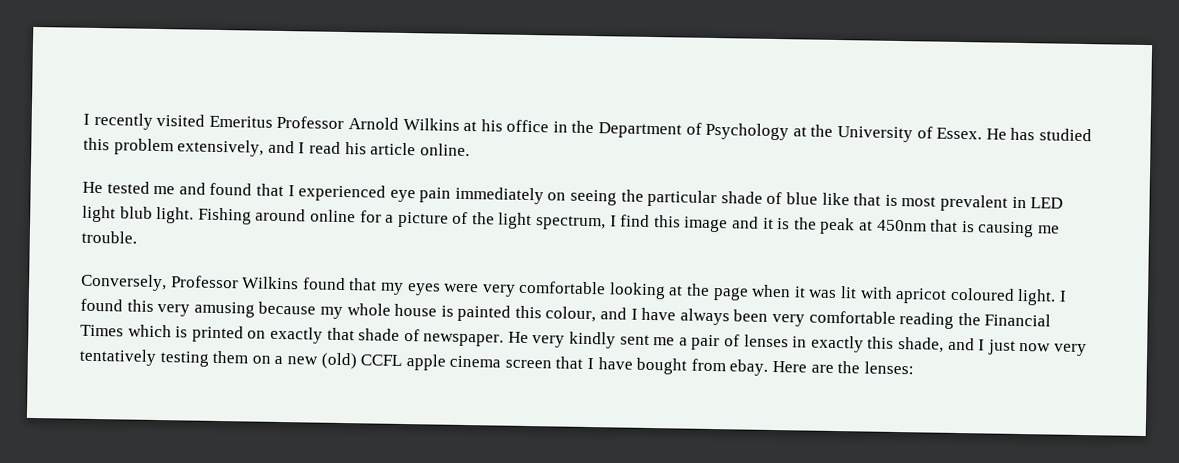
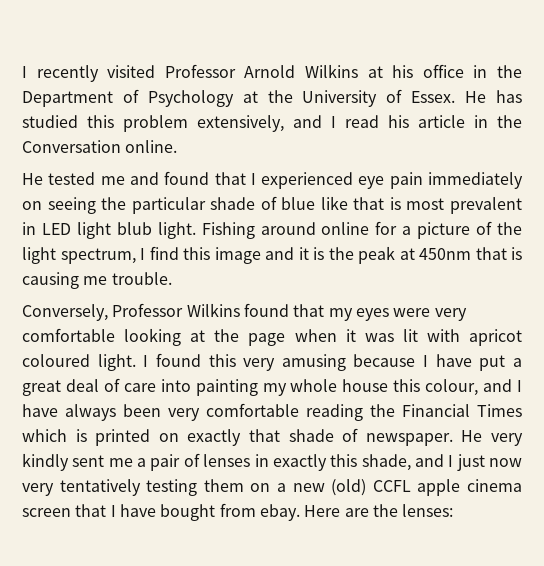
[208,115,273,128] Emeritus -> (156, 71) none
(417, 149) none -> [474,115,522,128] [22,140,121,153] in the Conversation
(317, 308) none -> [423,354,522,371] [22,378,258,396] I have put a great deal of care into painting
[440,304,512,322] is painted -> (389, 385) none

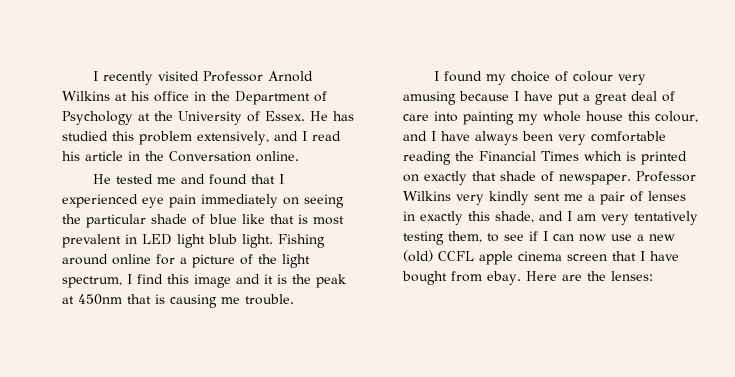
[22,303,467,321] [22,328,523,346] [22,353,236,371] Conversely, Professor Wilkins found that my eyes were very comfortable looking at the page when it was lit with apricot coloured light. I found this -> [433,71,613,85] I found my choice of colour
[461,430,483,442] He -> [636,171,696,182] [403,191,451,201] Professor Wilkins
[456,454,522,471] just now -> [577,214,596,221] am
[203,479,271,492] them on -> [448,231,632,243] them, to see if I can now use

